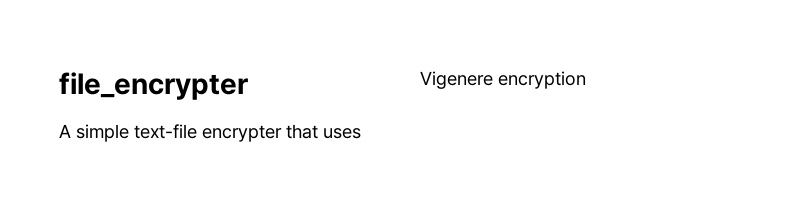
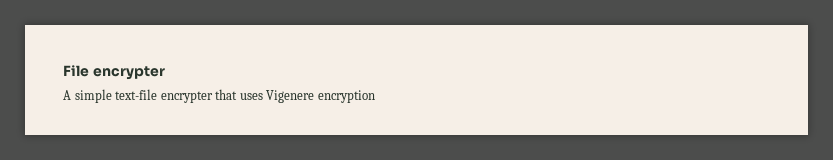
[59,72,248,100] file_encrypter -> [63,65,165,80] File encrypter

